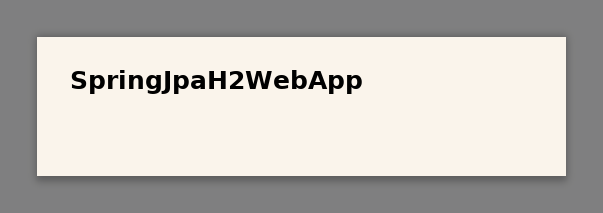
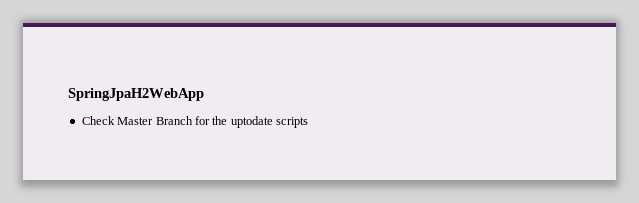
(363, 82) none -> [81,116,308,128] // Check Master Branch for the uptodate scripts

